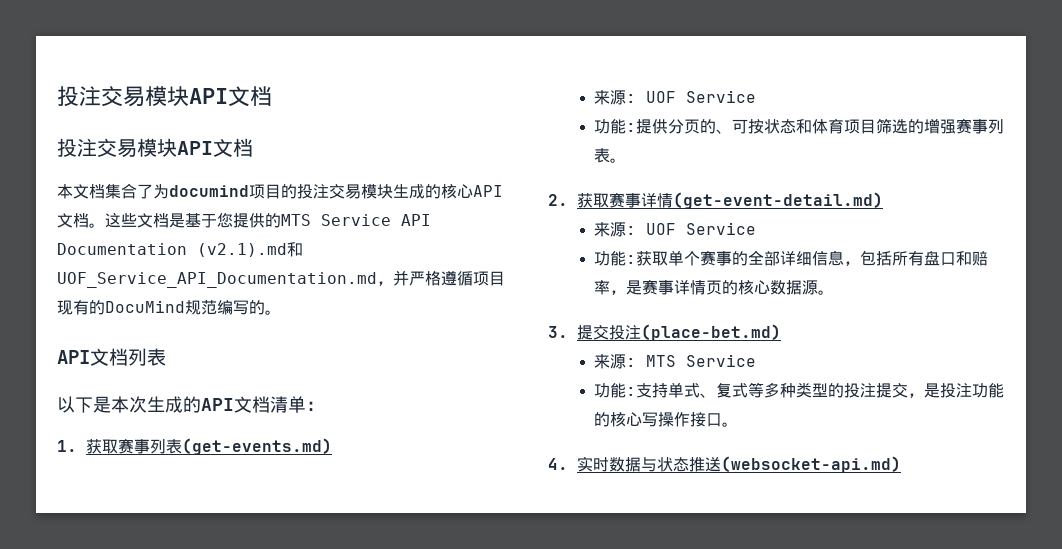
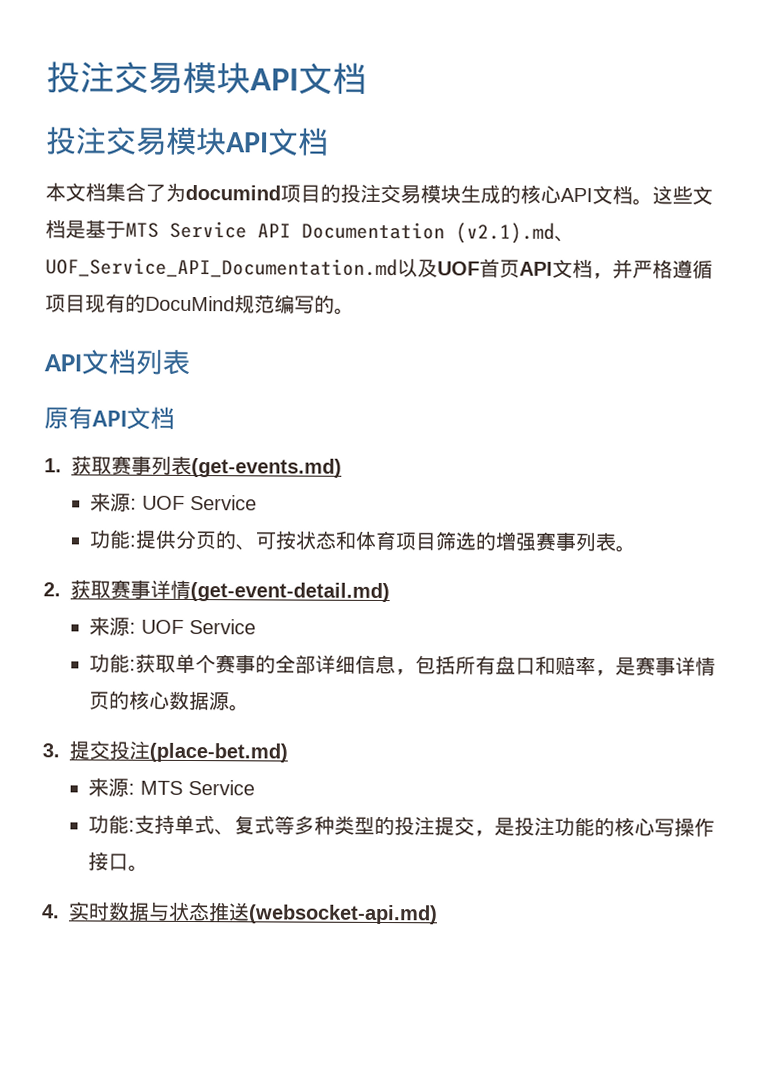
[217,212,281,228] 您提供的 -> (126, 230) none
[287,242,303,257] [57,272,377,288] 和UOF_Service_API_Documentation.md -> [554,235,575,243] [45,257,593,279] 、UOF_Service_API_Documentation.md以及UOF首页API文档
[57,396,324,413] 以下是本次生成的API文档清单： -> [44,406,175,430] 原有API文档

